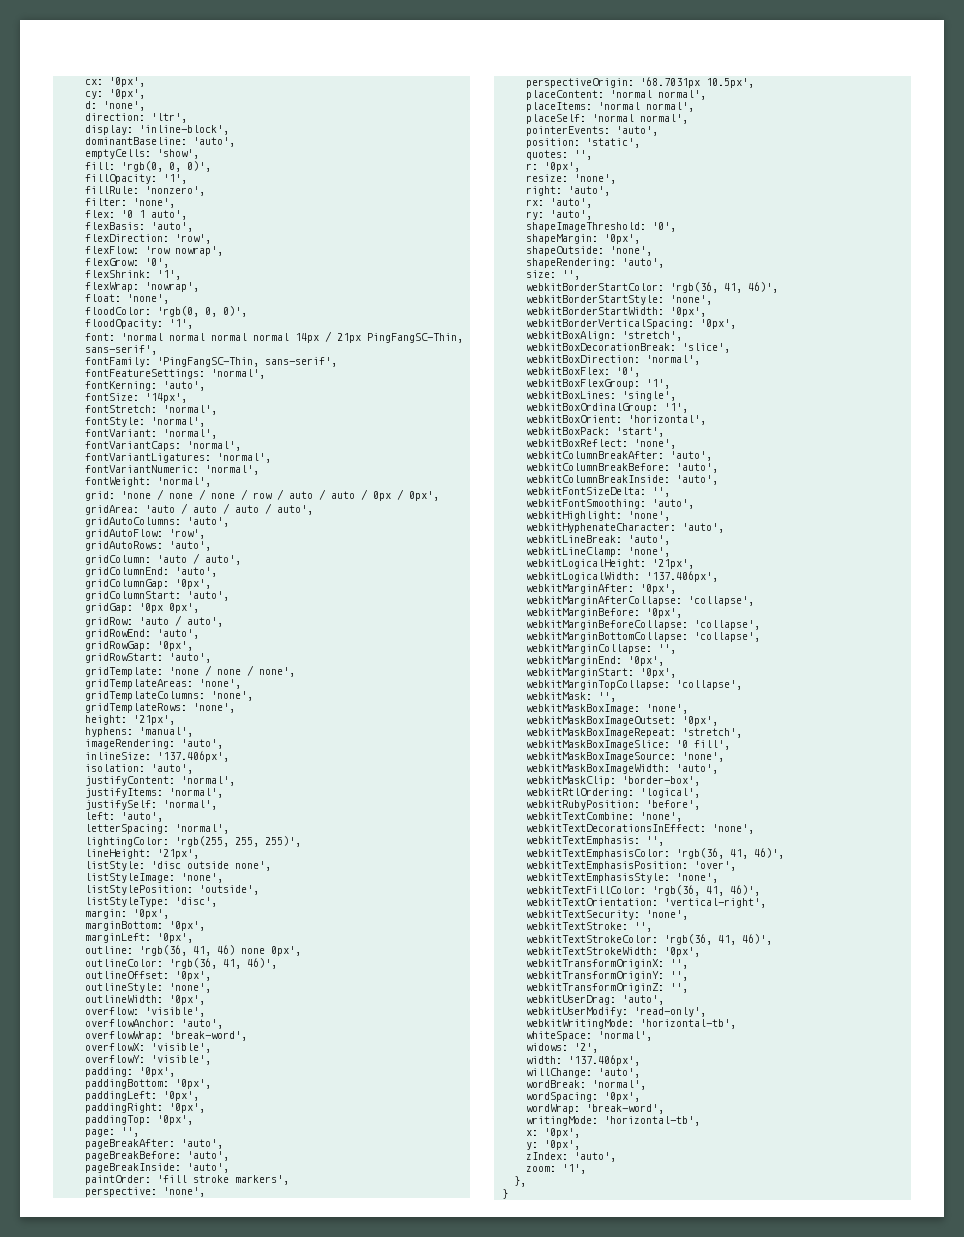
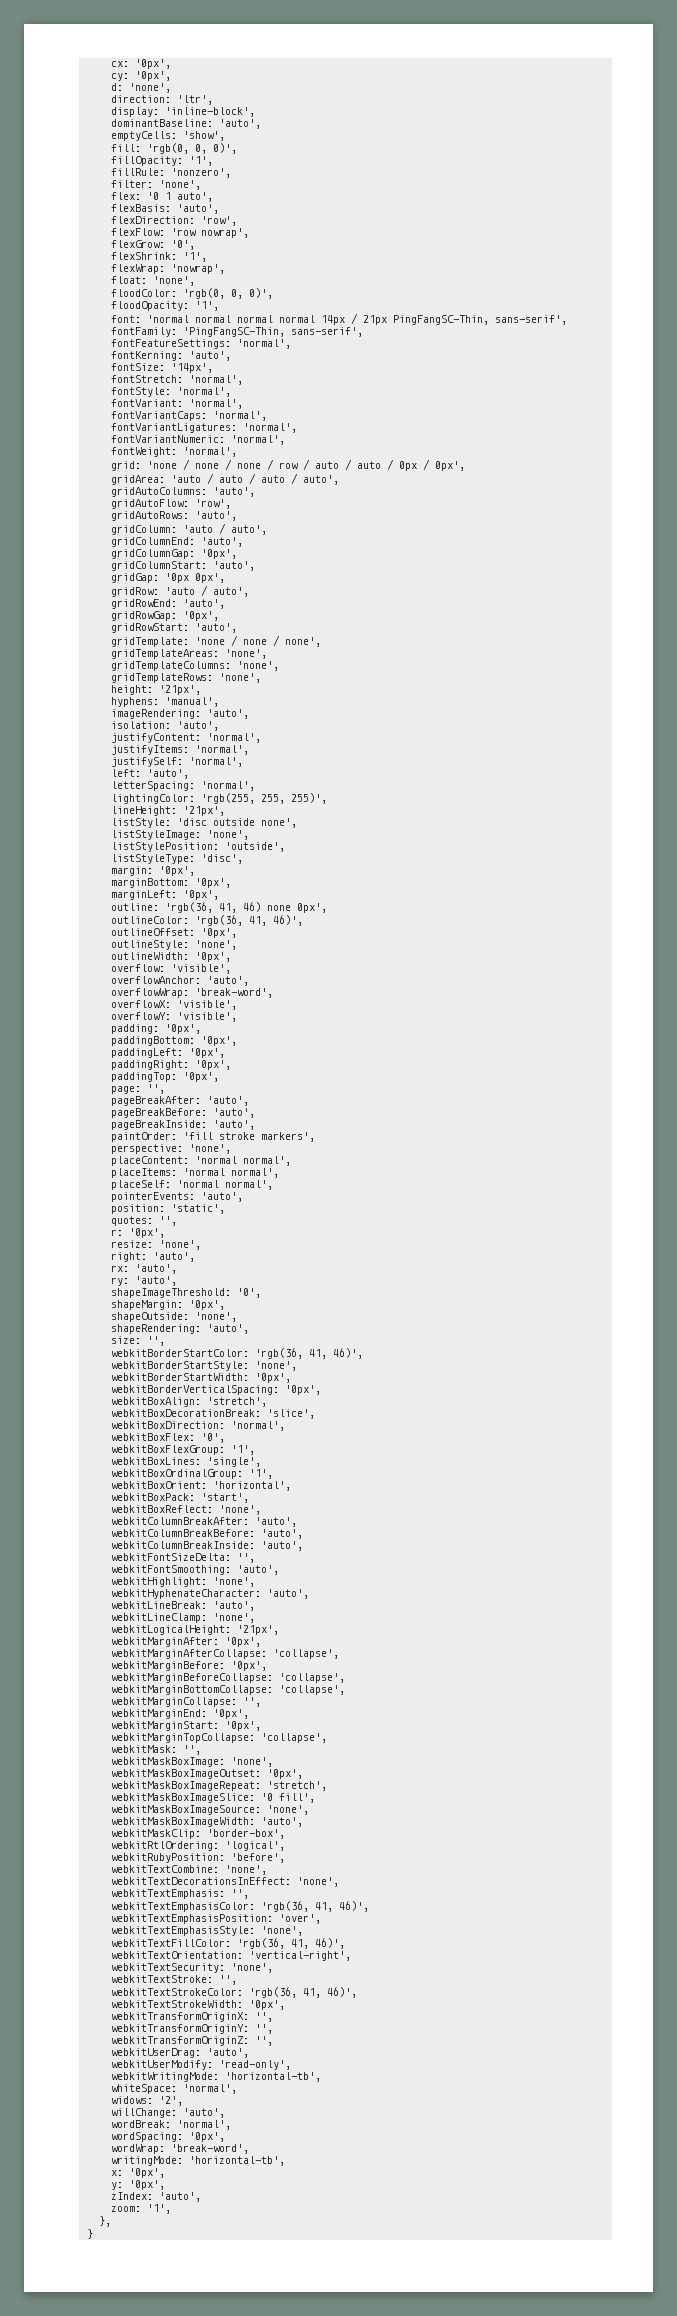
[84,751,229,762] // inlineSize: '137.406px', -> (249, 714) none
[525,77,754,88] // perspectiveOrigin: '68.7031px 10.5px', -> (231, 1149) none
[525,571,718,582] // webkitLogicalWidth: '137.406px', -> (279, 1630) none
[525,1055,640,1066] // width: '137.406px', -> (183, 2101) none

